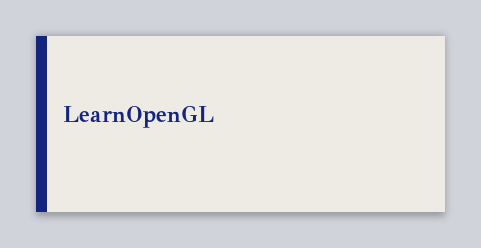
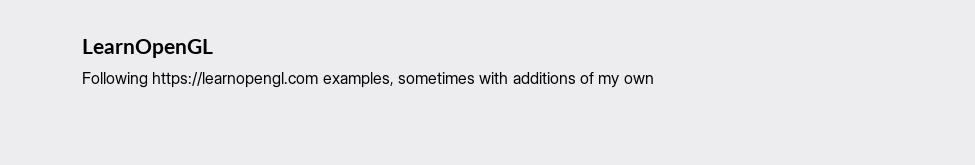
(214, 116) none -> [82,72,654,88] // Following https://learnopengl.com examples, sometimes with additions of my own

